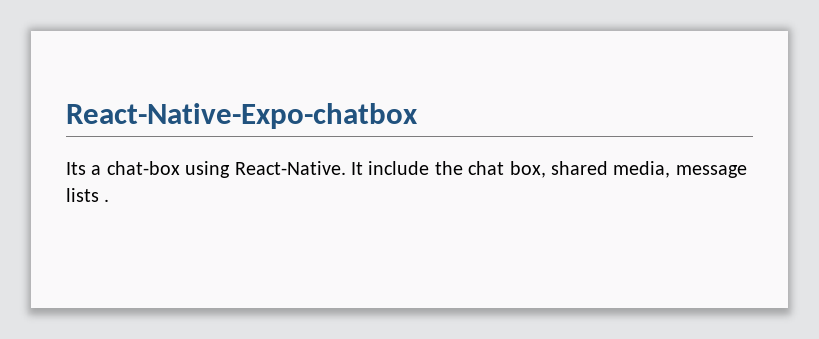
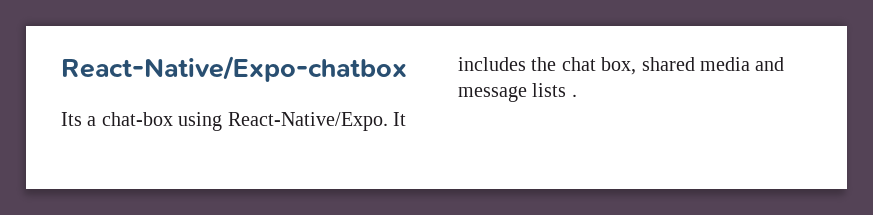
[66,103,417,129] React-Native-Expo-chatbox -> [61,55,407,82] React-Native/Expo-chatbox
[234,161,430,175] React-Native. It include -> [227,112,406,131] [458,57,526,71] React-Native/Expo. It includes
[613,161,671,178] media, -> [700,57,785,71] media and

